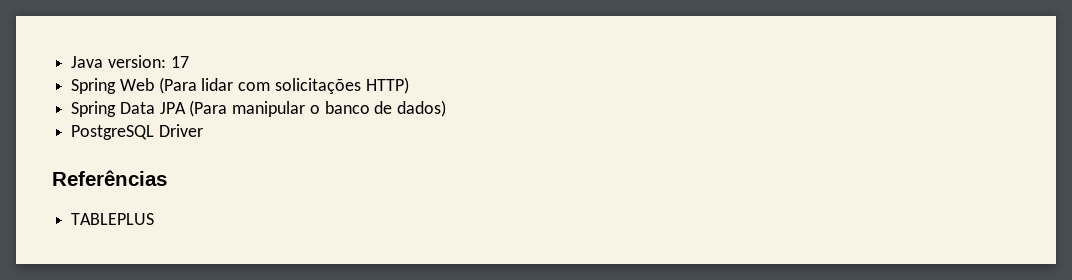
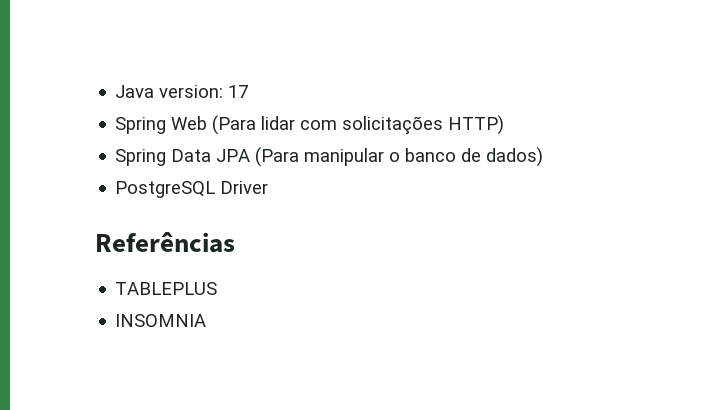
(155, 219) none -> [115,314,207,327] // INSOMNIA

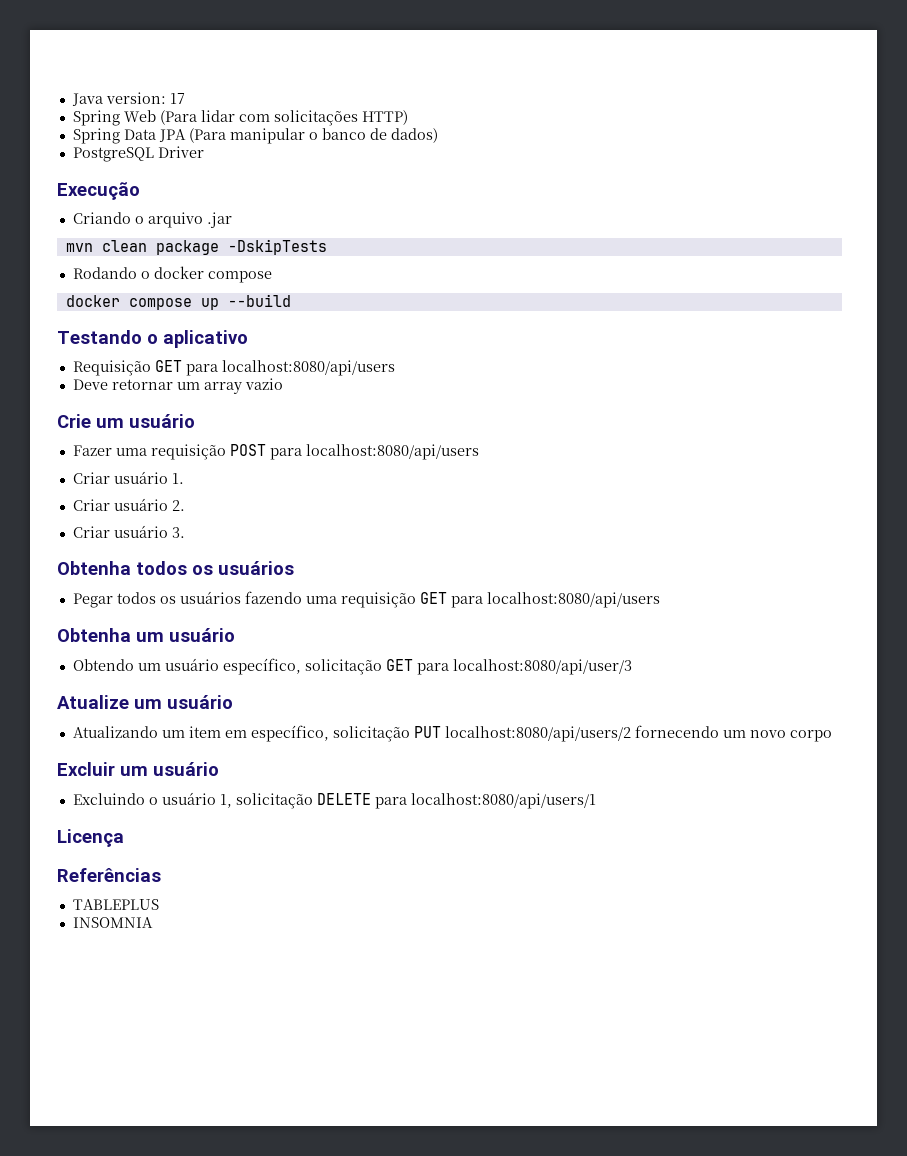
(269, 187) none -> [57,182,140,200] [72,212,232,228] [65,239,327,255] [72,266,272,283] [65,294,291,310] [57,330,248,348] [72,360,395,376] [72,378,283,394] [57,414,195,428] [72,444,479,460] [72,471,184,484] [72,498,185,511] [72,525,185,538] [57,561,294,575] [72,591,660,608] [57,628,235,642] [72,658,632,675] [57,695,233,709] [72,725,832,742] [57,762,219,776] [72,792,596,809] [57,829,124,847] // Execução // Criando o arquivo .jar // mvn clean package -DskipTests // Rodando o docker compose // docker compose up --build // Testando o aplicativo // Requisição GET para localhost:8080/api/users // Deve retornar um array vazio // Crie um usuário // Fazer uma requisição POST para localhost:8080/api/users // Criar usuário 1. // Criar usuário 2. // Criar usuário 3. // Obtenha todos os usuários // Pegar todos os usuários fazendo uma requisição GET para localhost:8080/api/users // Obtenha um usuário // Obtendo um usuário específico, solicitação GET para localhost:8080/api/user/3 // Atualize um usuário // Atualizando um item em específico, solicitação PUT localhost:8080/api/users/2 fornecendo um novo corpo // Excluir um usuário // Excluindo o usuário 1, solicitação DELETE para localhost:8080/api/users/1 // Licença

